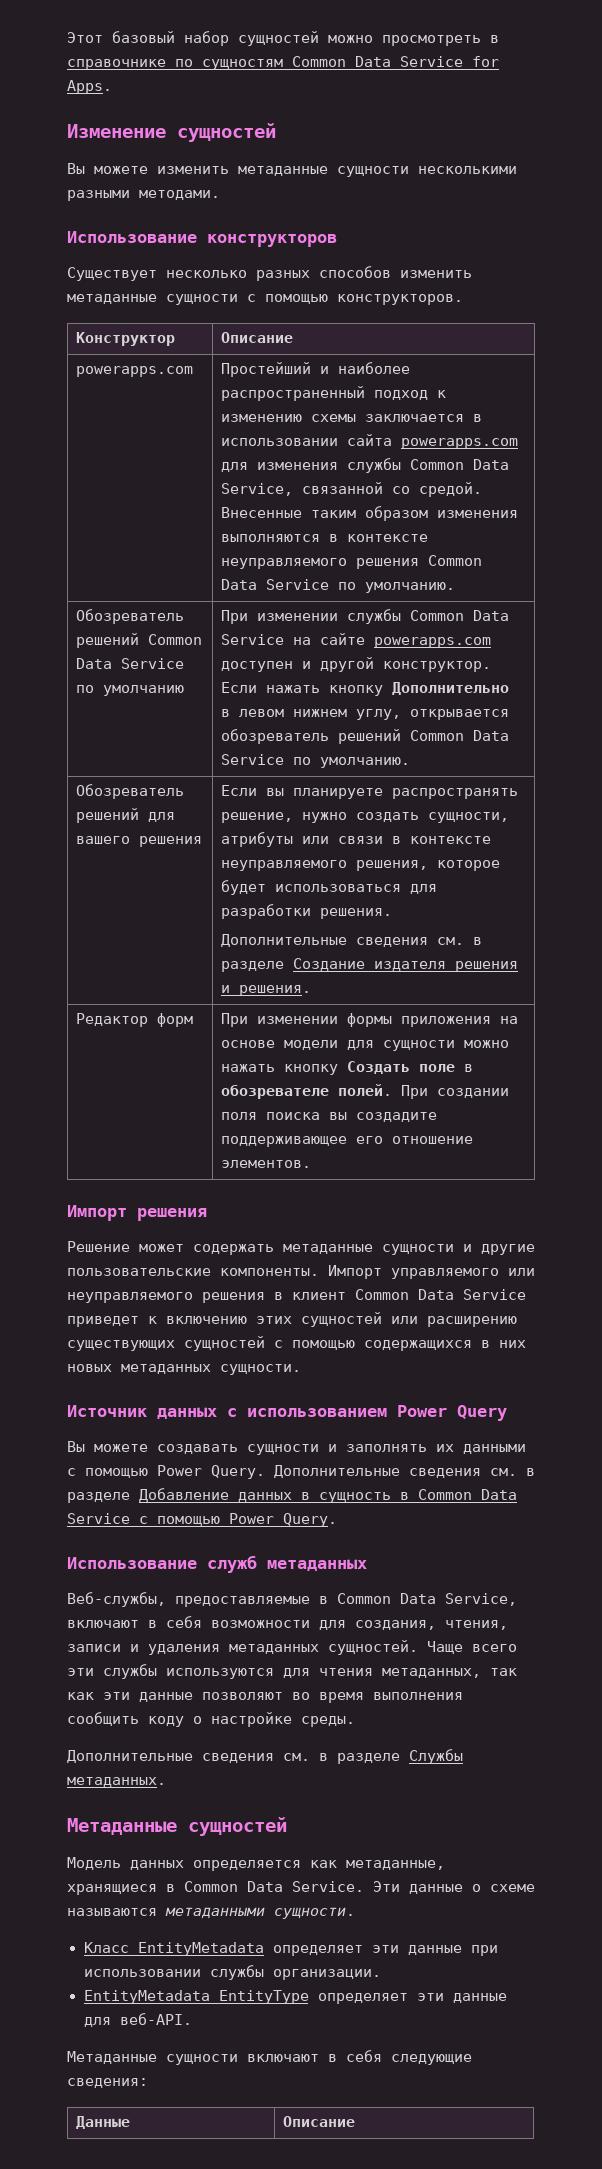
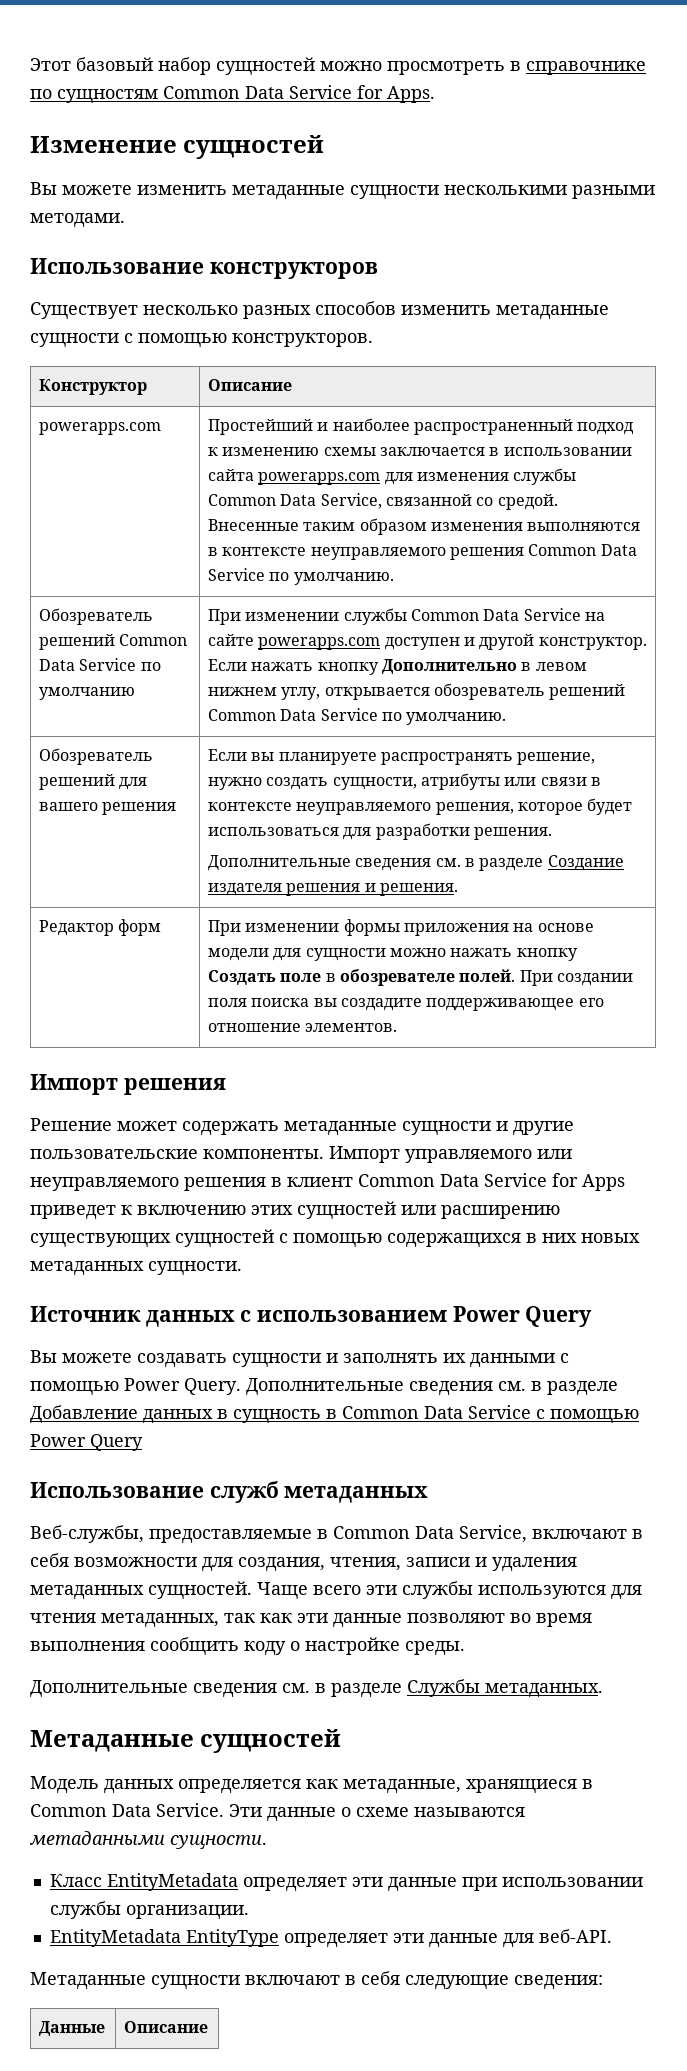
(526, 1294) none -> [552,1173,625,1191] for Apps
[283,1513,337,1527] Query. -> [90,1434,143,1451] Query

